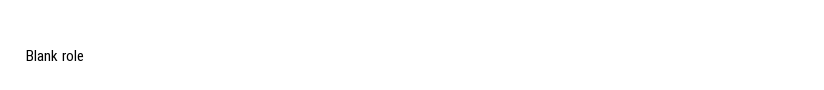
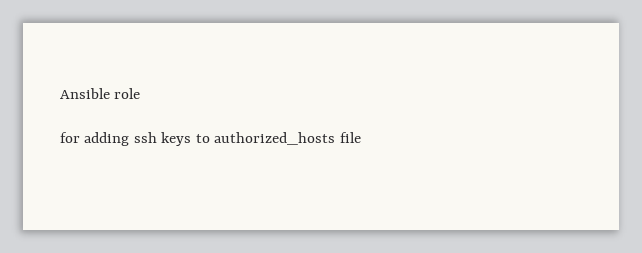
[26,50,58,61] Blank -> [60,88,110,99] Ansible
(85, 55) none -> [60,132,361,146] // for adding ssh keys to authorized_hosts file

